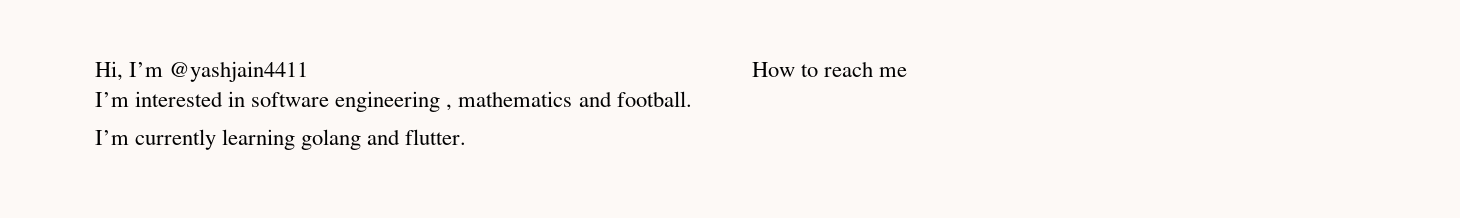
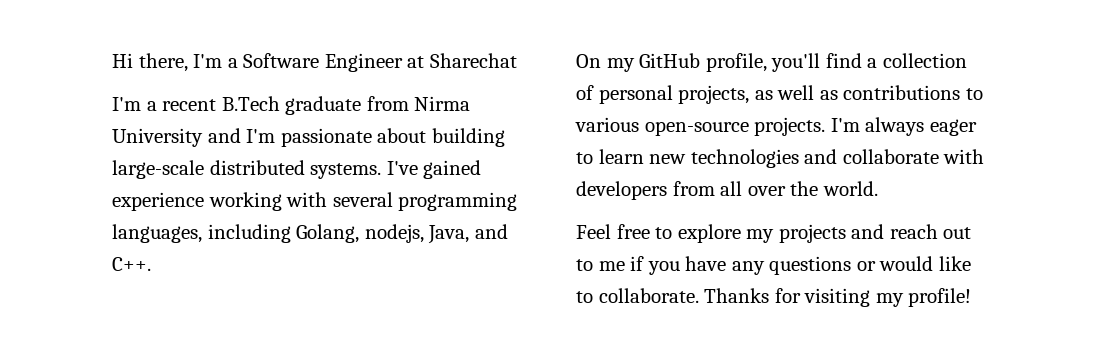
[95,61,309,82] [95,91,692,112] [95,129,467,150] [752,61,908,77] Hi, I’m @yashjain4411 // I’m interested in software engineering , mathematics and football. // I’m currently learning golang and flutter. // How to reach me -> [112,53,517,72] [112,96,471,115] [112,128,505,147] [112,160,482,179] [112,192,518,211] [112,224,508,244] [112,257,151,271] [576,53,967,72] [576,85,983,104] [575,117,977,136] [576,149,985,168] [576,181,878,200] [576,224,972,243] [576,256,971,275] [576,288,972,307] Hi there, I'm a Software Engineer at Sharechat // I'm a recent B.Tech graduate from Nirma University and I'm passionate about building large-scale distributed systems. I've gained experience working with several programming languages, including Golang, nodejs, Java, and C++. // On my GitHub profile, you'll find a collection of personal projects, as well as contributions to various open-source projects. I'm always eager to learn new technologies and collaborate with developers from all over the world. // Feel free to explore my projects and reach out to me if you have any questions or would like to collaborate. Thanks for visiting my profile!

